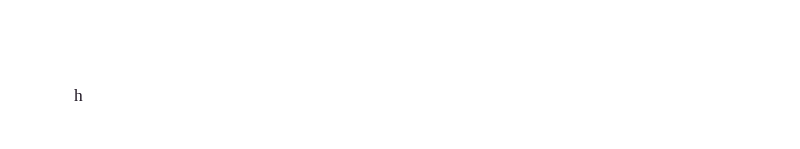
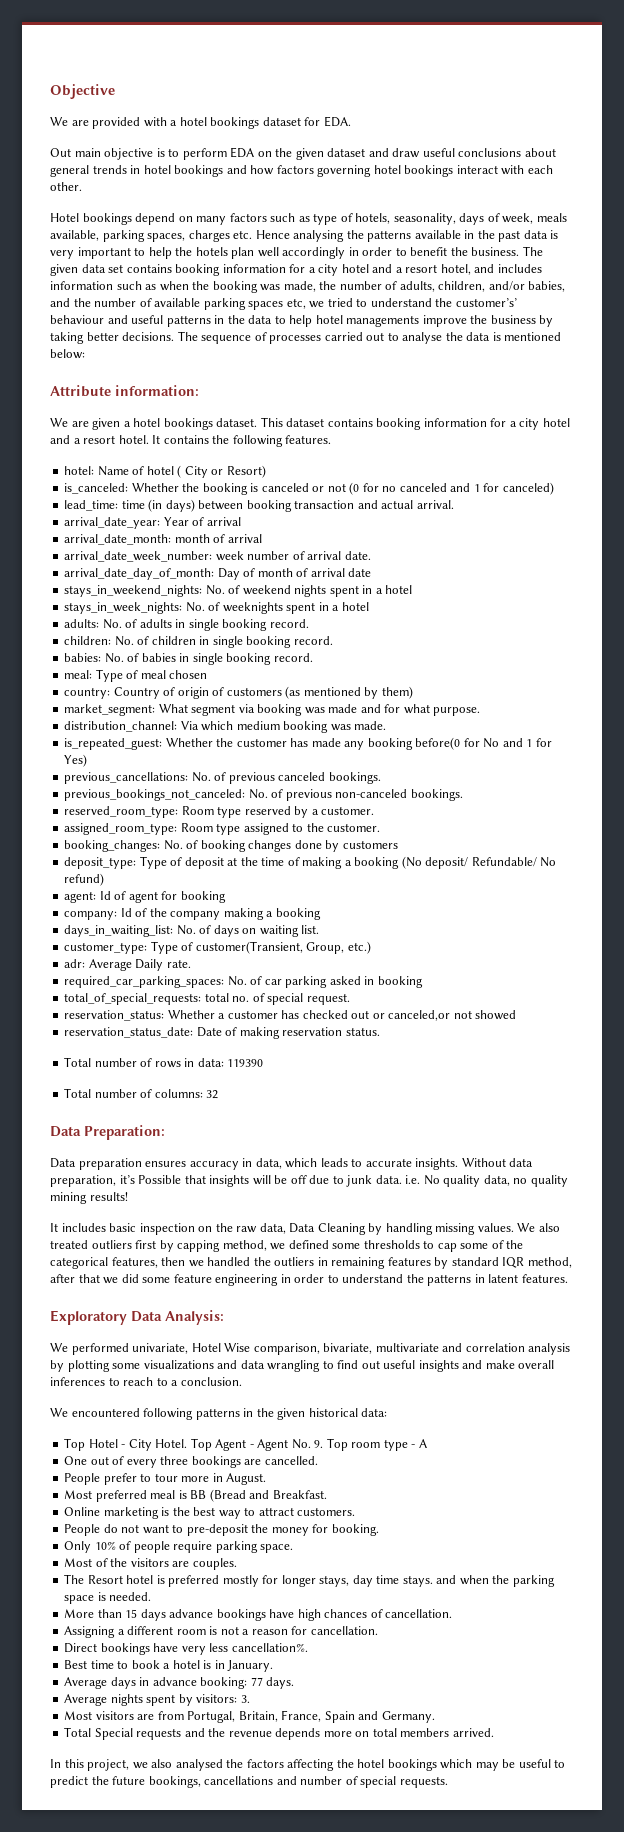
[74,89,83,101] h -> [50,84,115,99] [50,116,351,129] [50,147,556,160] [50,165,553,177] [50,182,82,191] [50,213,567,225] [50,230,559,242] [50,246,543,259] [50,264,542,276] [50,281,566,293] [50,298,517,310] [50,315,554,327] [50,331,562,344] [50,349,85,359] [50,385,199,397] [50,417,570,430] [50,435,332,447] [64,465,266,478] [64,482,554,495] [64,499,454,512] [64,517,241,529] [64,534,262,545] [64,551,371,562] [64,568,372,580] [64,585,413,597] [64,602,369,614] [64,619,309,631] [64,636,333,648] [64,653,313,665] [64,669,208,682] [64,686,413,699] [64,704,481,716] [64,721,387,733] [64,737,552,750] [64,754,88,767] [64,772,381,784] [64,789,463,801] [64,806,375,818] [64,823,381,835] [64,840,398,852] [64,856,557,869] [64,873,105,886] [64,891,226,903] [64,908,321,920] [64,925,320,937] [64,941,371,954] [64,959,191,971] [64,976,423,988] [64,993,350,1005] [64,1010,517,1021] [64,1027,380,1039] [64,1057,264,1068] [64,1088,219,1099] [50,1125,165,1140] [50,1158,534,1170] [50,1175,568,1187] [50,1192,128,1204] [50,1223,560,1235] [50,1240,524,1252] [50,1257,572,1269] [50,1274,568,1286] [50,1310,224,1325] [50,1343,571,1355] [50,1360,555,1372] [50,1377,242,1386] [50,1408,388,1420] [64,1438,427,1451] [64,1456,318,1468] [64,1473,267,1485] [64,1489,327,1502] [64,1507,356,1519] [64,1524,379,1536] [64,1541,294,1553] [64,1558,237,1570] [64,1574,555,1587] [64,1592,152,1604] [64,1609,453,1621] [64,1626,378,1638] [64,1643,308,1655] [64,1660,274,1672] [64,1677,295,1689] [64,1694,250,1706] [64,1710,435,1723] [64,1727,494,1740] [50,1759,566,1771] [50,1776,448,1788] Objective // We are provided with a hotel bookings dataset for EDA. // Out main objective is to perform EDA on the given dataset and draw useful conclusions about general trends in hotel bookings and how factors governing hotel bookings interact with each other. // Hotel bookings depend on many factors such as type of hotels, seasonality, days of week, meals available, parking spaces, charges etc. Hence analysing the patterns available in the past data is very important to help the hotels plan well accordingly in order to benefit the business. The given data set contains booking information for a city hotel and a resort hotel, and includes information such as when the booking was made, the number of adults, children, and/or babies, and the number of available parking spaces etc, we tried to understand the customer’s’ behaviour and useful patterns in the data to help hotel managements improve the business by taking better decisions. The sequence of processes carried out to analyse the data is mentioned below: // Attribute information: // We are given a hotel bookings dataset. This dataset contains booking information for a city hotel and a resort hotel. It contains the following features. // hotel: Name of hotel ( City or Resort) // is_canceled: Whether the booking is canceled or not (0 for no canceled and 1 for canceled) // lead_time: time (in days) between booking transaction and actual arrival. // arrival_date_year: Year of arrival // arrival_date_month: month of arrival // arrival_date_week_number: week number of arrival date. // arrival_date_day_of_month: Day of month of arrival date // stays_in_weekend_nights: No. of weekend nights spent in a hotel // stays_in_week_nights: No. of weeknights spent in a hotel // adults: No. of adults in single booking record. // children: No. of children in single booking record. // babies: No. of babies in single booking record. // meal: Type of meal chosen // country: Country of origin of customers (as mentioned by them) // market_segment: What segment via booking was made and for what purpose. // distribution_channel: Via which medium booking was made. // is_repeated_guest: Whether the customer has made any booking before(0 for No and 1 for Yes) // previous_cancellations: No. of previous canceled bookings. // previous_bookings_not_canceled: No. of previous non-canceled bookings. // reserved_room_type: Room type reserved by a customer. // assigned_room_type: Room type assigned to the customer. // booking_changes: No. of booking changes done by customers // deposit_type: Type of deposit at the time of making a booking (No deposit/ Refundable/ No refund) // agent: Id of agent for booking // company: Id of the company making a booking // days_in_waiting_list: No. of days on waiting list. // customer_type: Type of customer(Transient, Group, etc.) // adr: Average Daily rate. // required_car_parking_spaces: No. of car parking asked in booking // total_of_special_requests: total no. of special request. // reservation_status: Whether a customer has checked out or canceled,or not showed // reservation_status_date: Date of making reservation status. // Total number of rows in data: 119390 // Total number of columns: 32 // Data Preparation: // Data preparation ensures accuracy in data, which leads to accurate insights. Without data preparation, it’s Possible that insights will be off due to junk data. i.e. No quality data, no quality mining results! // It includes basic inspection on the raw data, Data Cleaning by handling missing values. We also treated outliers first by capping method, we defined some thresholds to cap some of the categorical features, then we handled the outliers in remaining features by standard IQR method, after that we did some feature engineering in order to understand the patterns in latent features. // Exploratory Data Analysis: // We performed univariate, Hotel Wise comparison, bivariate, multivariate and correlation analysis by plotting some visualizations and data wrangling to find out useful insights and make overall inferences to reach to a conclusion. // We encountered following patterns in the given historical data: // Top Hotel - City Hotel. Top Agent - Agent No. 9. Top room type - A // One out of every three bookings are cancelled. // People prefer to tour more in August. // Most preferred meal is BB (Bread and Breakfast. // Online marketing is the best way to attract customers. // People do not want to pre-deposit the money for booking. // Only 10% of people require parking space. // Most of the visitors are couples. // The Resort hotel is preferred mostly for longer stays, day time stays. and when the parking space is needed. // More than 15 days advance bookings have high chances of cancellation. // Assigning a different room is not a reason for cancellation. // Direct bookings have very less cancellation%. // Best time to book a hotel is in January. // Average days in advance booking: 77 days. // Average nights spent by visitors: 3. // Most visitors are from Portugal, Britain, France, Spain and Germany. // Total Special requests and the revenue depends more on total members arrived. // In this project, we also analysed the factors affecting the hotel bookings which may be useful to predict the future bookings, cancellations and number of special requests.

